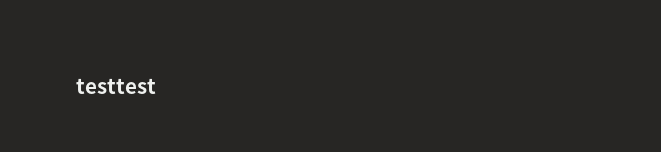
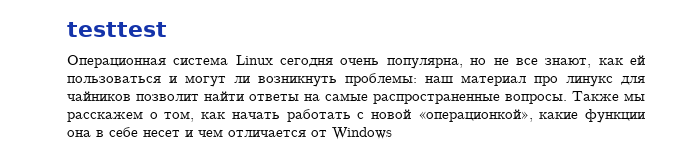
(156, 86) none -> [67,55,646,69] [67,73,645,87] [67,91,645,104] [67,109,645,123] [67,127,392,140] // Операционная система Linux сегодня очень популярна, но не все знают, как ей пользоваться и могут ли возникнуть проблемы: наш материал про линукс для чайников позволит найти ответы на самые распространенные вопросы. Также мы расскажем о том, как начать работать с новой «операционкой», какие функции она в себе несет и чем отличается от Windows

